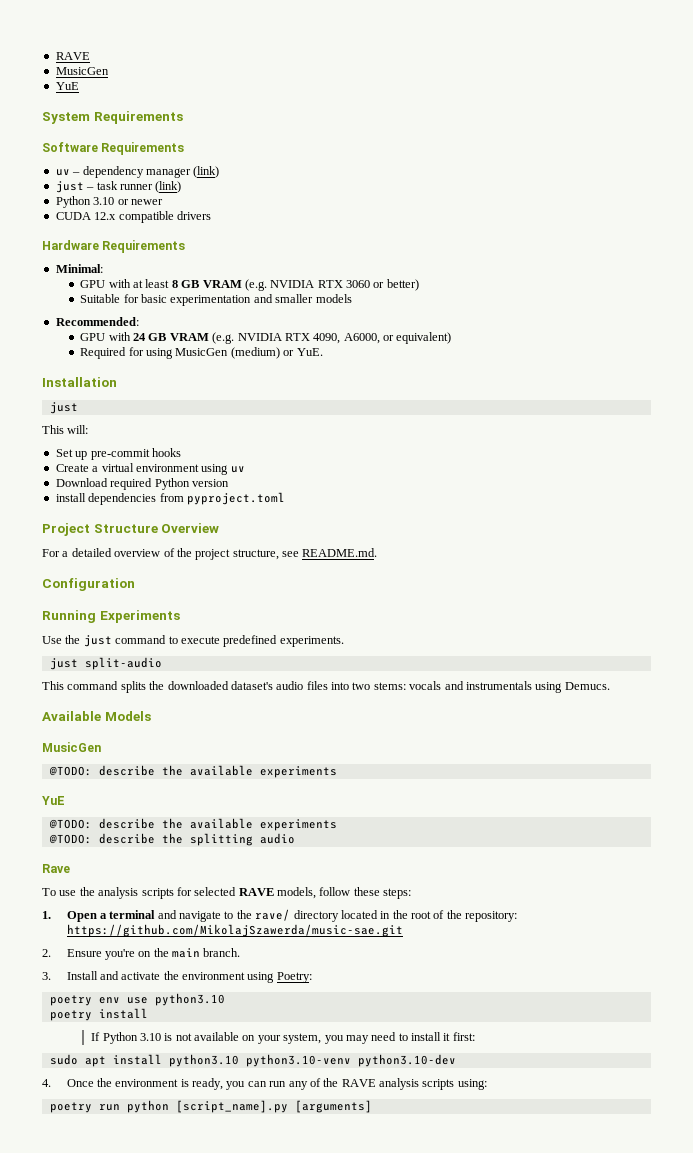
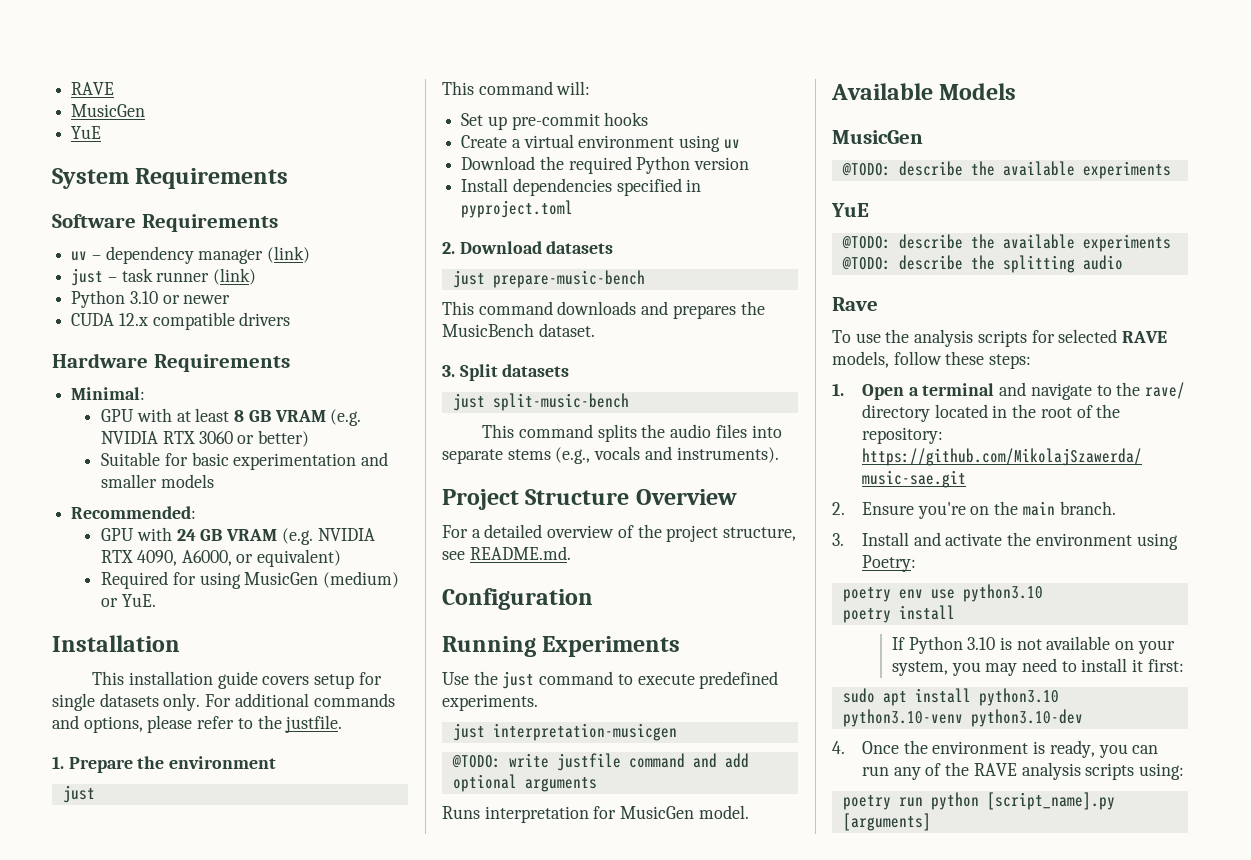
(117, 382) none -> [92,671,382,689] [52,693,395,711] [52,715,343,733] [52,756,277,773] // This installation guide covers setup for single datasets only. For additional commands and options, please refer to the justfile. // 1. Prepare the environment
(64, 429) none -> [478,81,553,95] command
(108, 482) none -> [539,156,564,170] the
[55,492,285,505] install dependencies from pyproject.toml -> [461,178,702,196] [461,200,574,218] [442,241,614,254] [452,270,645,288] [442,301,765,319] [442,323,595,337] [442,364,570,381] [452,393,629,411] [482,424,782,442] [442,446,779,464] Install dependencies specified in pyproject.toml // 2. Download datasets // just prepare-music-bench // This command downloads and prepares the MusicBench dataset. // 3. Split datasets // just split-music-bench // This command splits the audio files into separate stems (e.g., vocals and instruments).
[84,657,162,670] [42,681,610,693] split-audio // This command splits the downloaded dataset's audio files into two stems: vocals and instrumentals using Demucs. -> [492,723,677,741] [451,753,749,771] [452,774,597,792] [442,805,749,823] interpretation-musicgen // @TODO: write justfile command and add optional arguments // Runs interpretation for MusicGen model.

